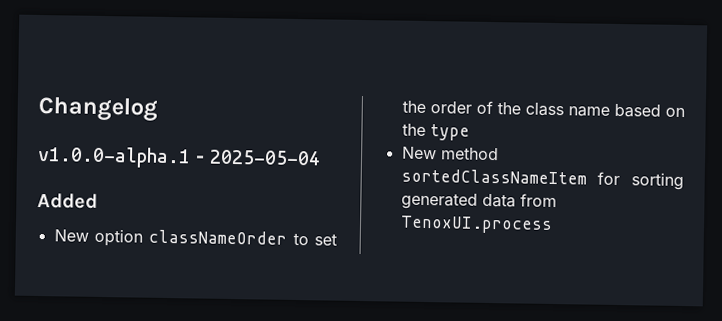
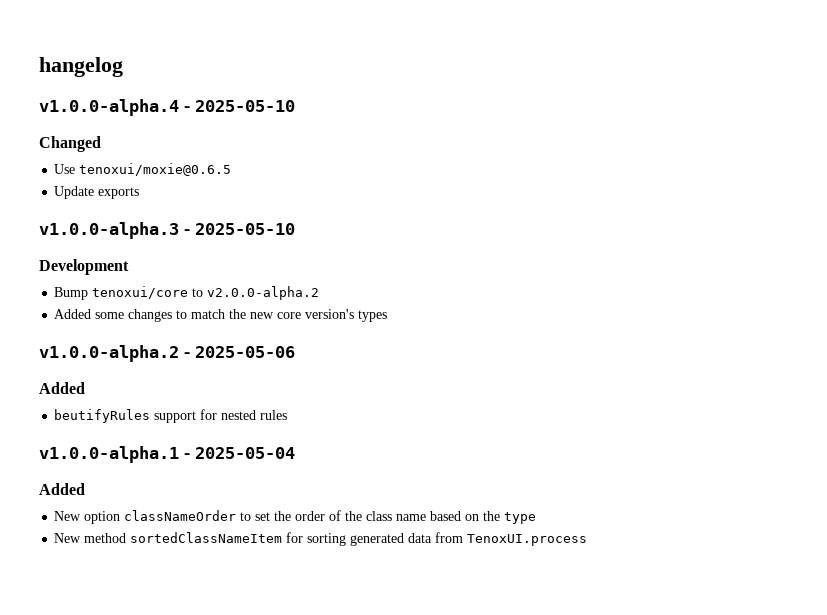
[38,95,158,121] Changelog -> [39,57,123,77] [39,99,296,116] [39,136,101,152] [54,163,232,176] [54,186,140,199] [39,222,296,239] [39,259,129,275] [54,286,320,300] [54,309,388,322] [39,345,296,362] [39,382,85,394] [54,409,288,423] hangelog // v1.0.0-alpha.4 - 2025-05-10 // Changed // Use tenoxui/moxie@0.6.5 // Update exports // v1.0.0-alpha.3 - 2025-05-10 // Development // Bump tenoxui/core to v2.0.0-alpha.2 // Added some changes to match the new core version's types // v1.0.0-alpha.2 - 2025-05-06 // Added // beutifyRules support for nested rules

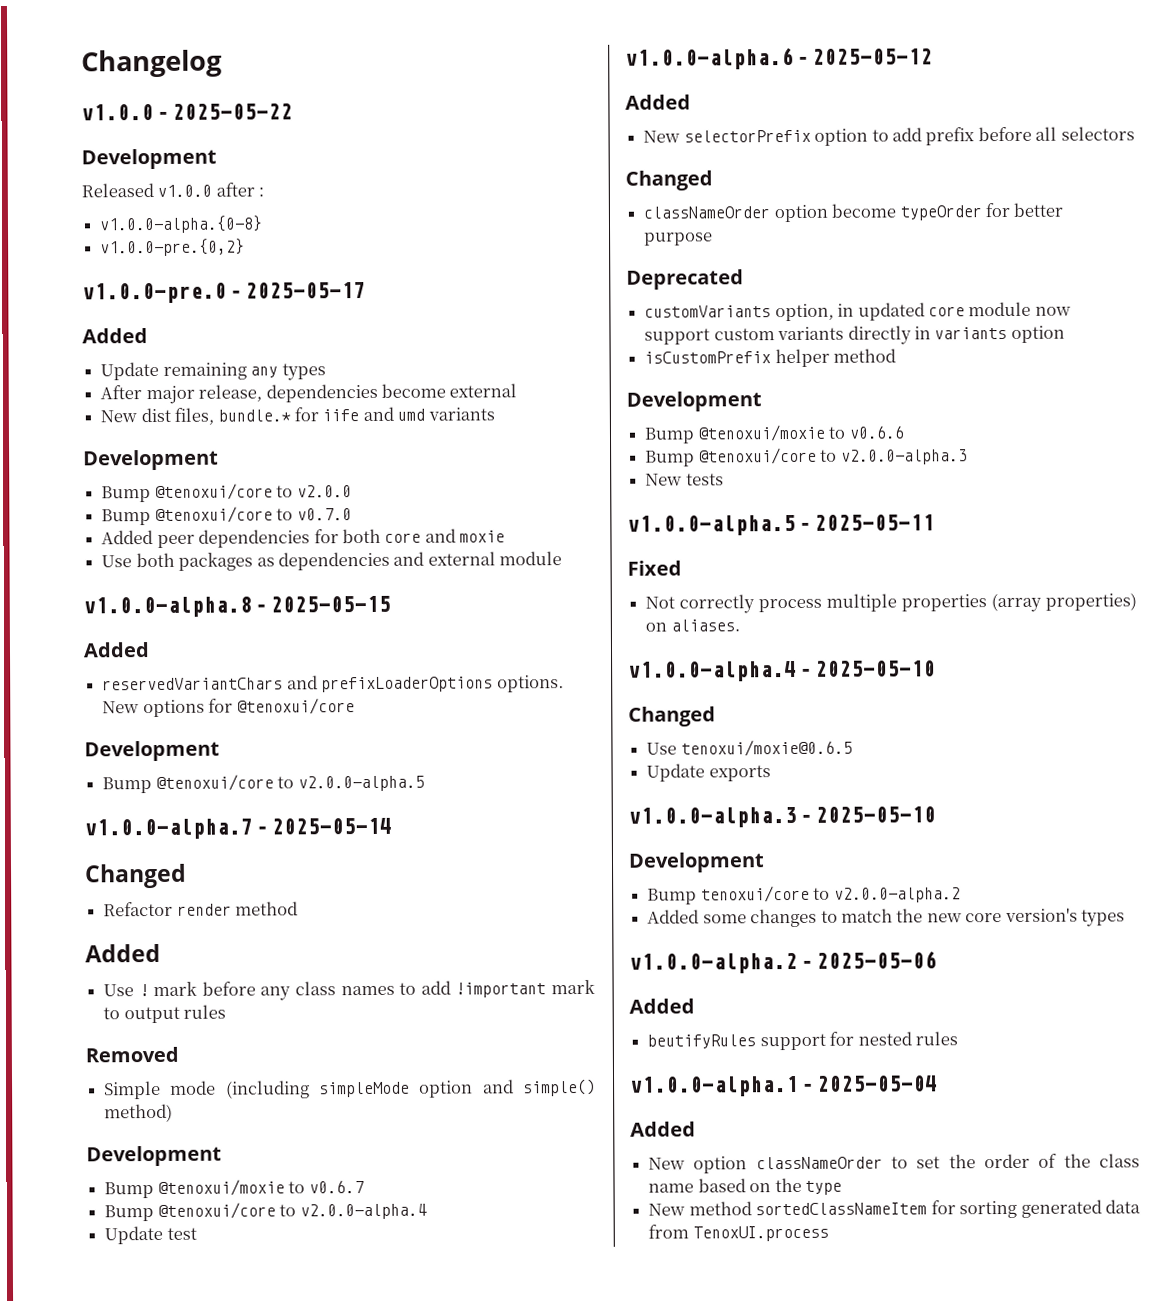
[39,57,123,77] hangelog -> [81,49,222,78] [81,103,294,121] [81,148,217,170] [81,182,265,198] [99,215,264,234] [100,238,246,257] [82,282,367,304] [82,328,148,344] [100,361,326,381] [100,383,518,405] [100,406,495,425] [83,449,219,471] [101,483,352,503] [101,506,352,526] [101,528,506,548] [101,551,563,571] [83,595,392,618] [83,642,150,658] [102,675,564,693] [102,698,355,718] [84,740,220,762] [102,774,425,794] [84,817,393,840] [85,863,187,889] [103,901,299,917] [85,943,161,963] [103,979,595,1001] [103,1004,227,1024] [85,1046,179,1063] [104,1078,596,1100] [104,1103,174,1123] [86,1145,222,1167] [104,1179,364,1199] [104,1202,427,1222] [104,1225,197,1245] [625,47,934,70] [625,94,691,110] [643,126,1135,146] [625,170,713,191] [643,202,1064,223] [644,232,714,246] [626,269,744,290] [644,301,1071,322] [644,325,1065,345] [644,348,897,368] [626,391,762,412] [644,424,905,444] [645,447,968,467] [645,473,724,486] [627,514,936,536] [627,560,682,576] [645,592,1137,614] [645,619,740,632] Changelog // v1.0.0 - 2025-05-22 // Development // Released v1.0.0 after : // v1.0.0-alpha.{0-8} // v1.0.0-pre.{0,2} // v1.0.0-pre.0 - 2025-05-17 // Added // Update remaining any types // After major release, dependencies become external // New dist files, bundle.* for iife and umd variants // Development // Bump @tenoxui/core to v2.0.0 // Bump @tenoxui/core to v0.7.0 // Added peer dependencies for both core and moxie // Use both packages as dependencies and external module // v1.0.0-alpha.8 - 2025-05-15 // Added // reservedVariantChars and prefixLoaderOptions options. New options for @tenoxui/core // Development // Bump @tenoxui/core to v2.0.0-alpha.5 // v1.0.0-alpha.7 - 2025-05-14 // Changed // Refactor render method // Added // Use ! mark before any class names to add !important mark to output rules // Removed // Simple mode (including simpleMode option and simple() method) // Development // Bump @tenoxui/moxie to v0.6.7 // Bump @tenoxui/core to v2.0.0-alpha.4 // Update test // v1.0.0-alpha.6 - 2025-05-12 // Added // New selectorPrefix option to add prefix before all selectors // Changed // classNameOrder option become typeOrder for better purpose // Deprecated // customVariants option, in updated core module now support custom variants directly in variants option // isCustomPrefix helper method // Development // Bump @tenoxui/moxie to v0.6.6 // Bump @tenoxui/core to v2.0.0-alpha.3 // New tests // v1.0.0-alpha.5 - 2025-05-11 // Fixed // Not correctly process multiple properties (array properties) on aliases.

